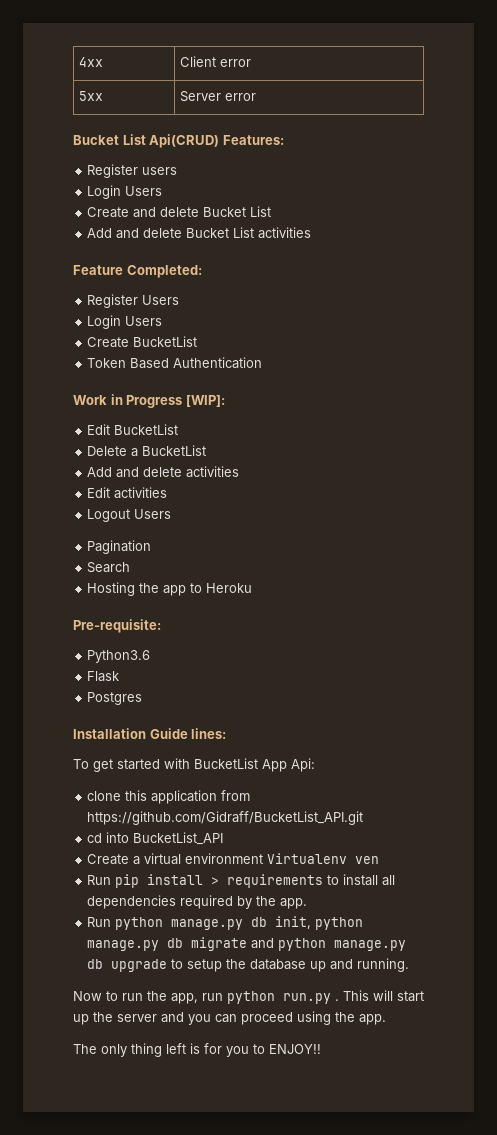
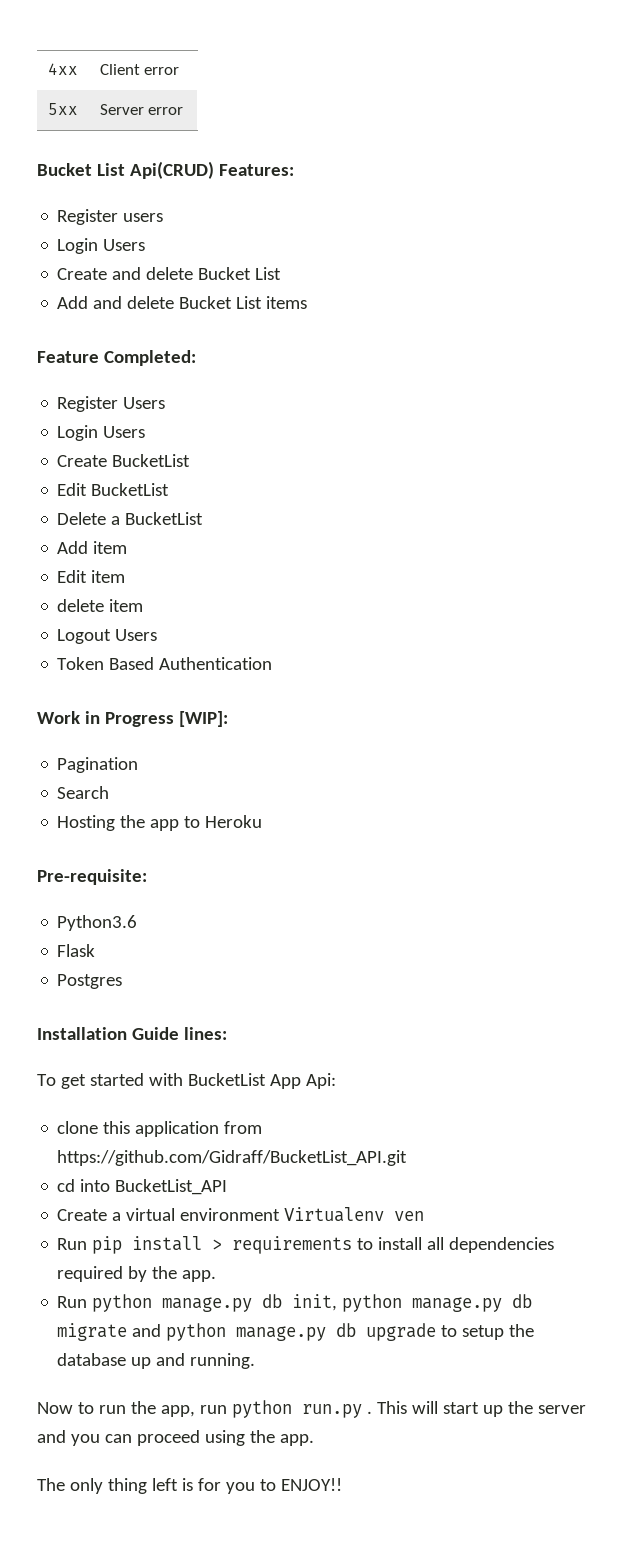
[258,227,312,239] activities -> [266,296,308,309] items
(198, 341) none -> [57,483,170,496] [57,512,204,525] [57,541,128,554] [57,570,126,583] [57,599,144,612] [57,629,158,644] // Edit BucketList // Delete a BucketList // Add item // Edit item // delete item // Logout Users
[87,424,179,435] [87,445,207,457] [87,466,240,478] [87,487,168,499] [87,509,172,522] // Edit BucketList // Delete a BucketList // Add and delete activities // Edit activities // Logout Users -> (228, 719) none

